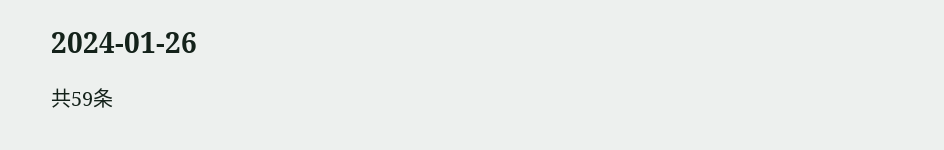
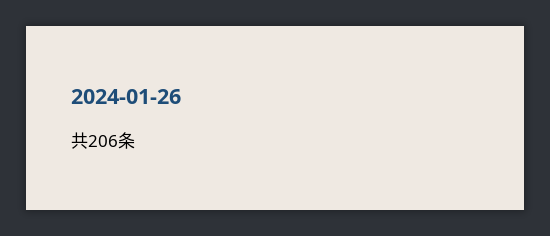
[71,92,93,106] 59 -> [88,135,118,147] 206

